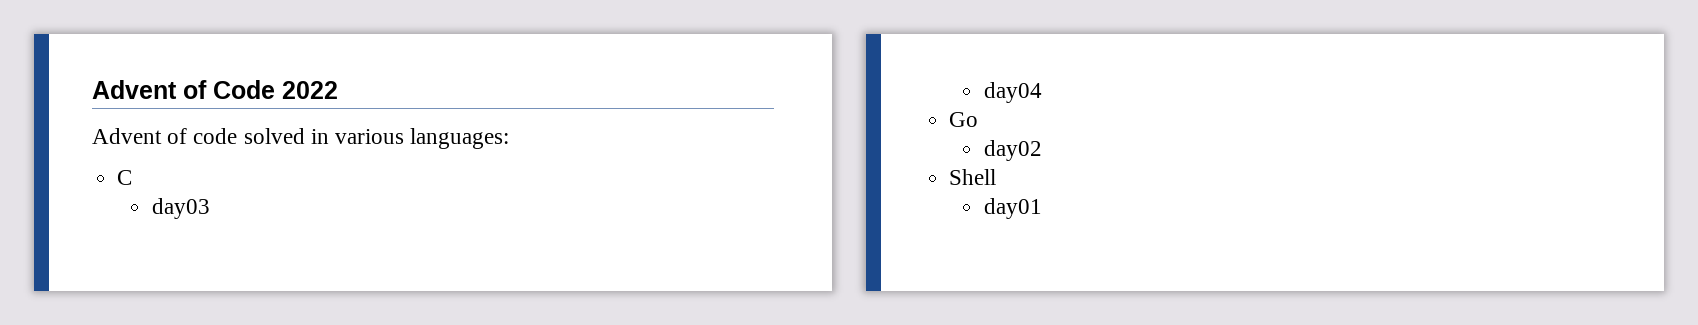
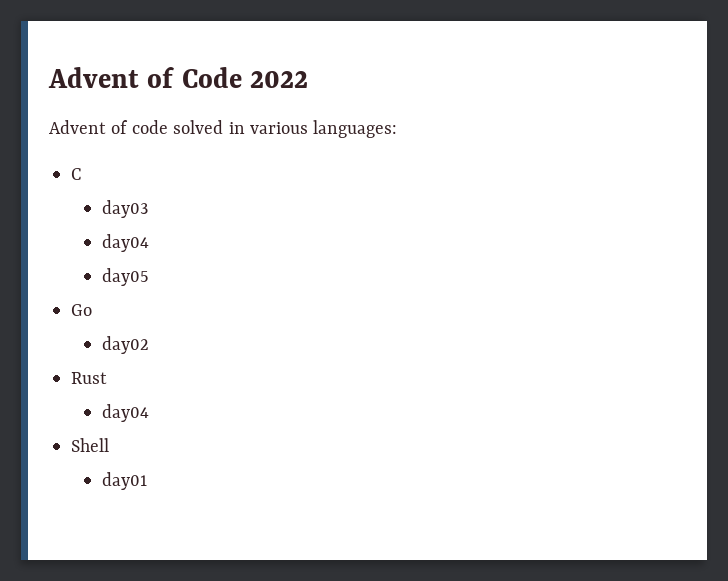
(1042, 92) none -> [101,268,149,286] // day05
(1042, 150) none -> [71,372,107,384] [101,404,149,422] // Rust // day04

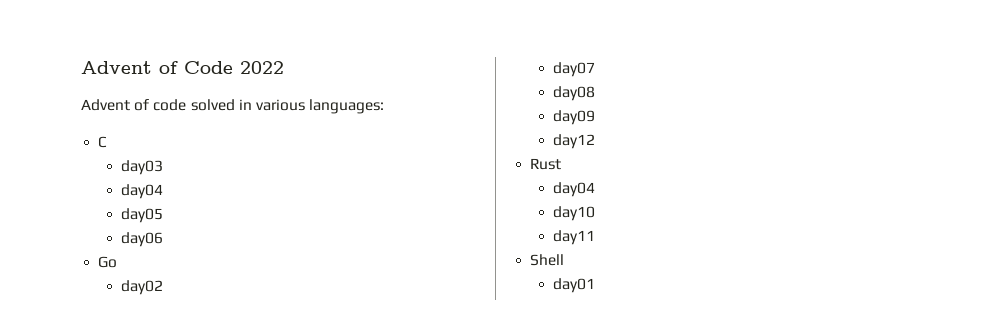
(149, 277) none -> [121,232,164,247] // day06
(149, 345) none -> [553,62,596,77] [553,86,596,101] [553,110,596,125] [553,134,596,149] // day07 // day08 // day09 // day12
(149, 413) none -> [553,206,596,221] [553,230,596,245] // day10 // day11

